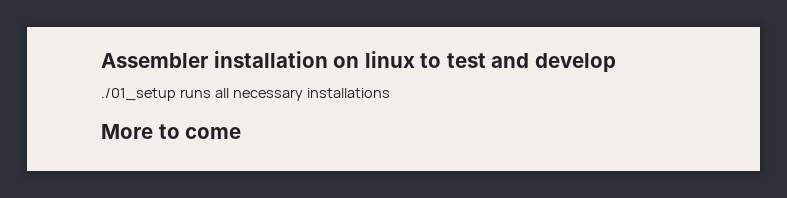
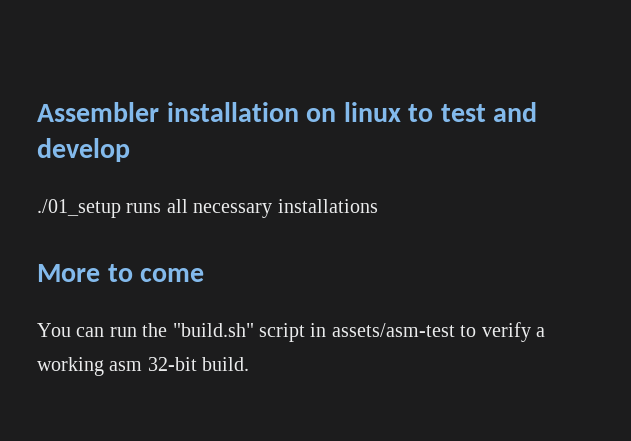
(242, 133) none -> [37,322,545,342] [37,357,250,376] // You can run the "build.sh" script in assets/asm-test to verify a working asm 32-bit build.

